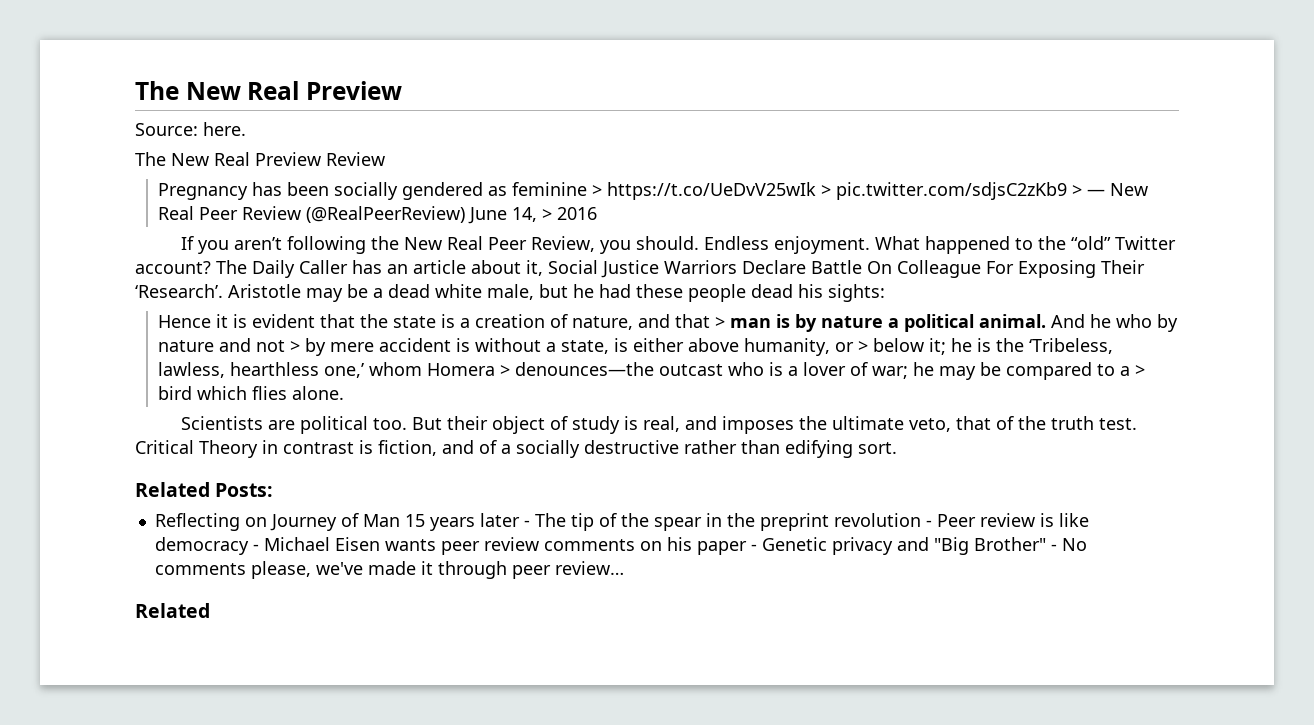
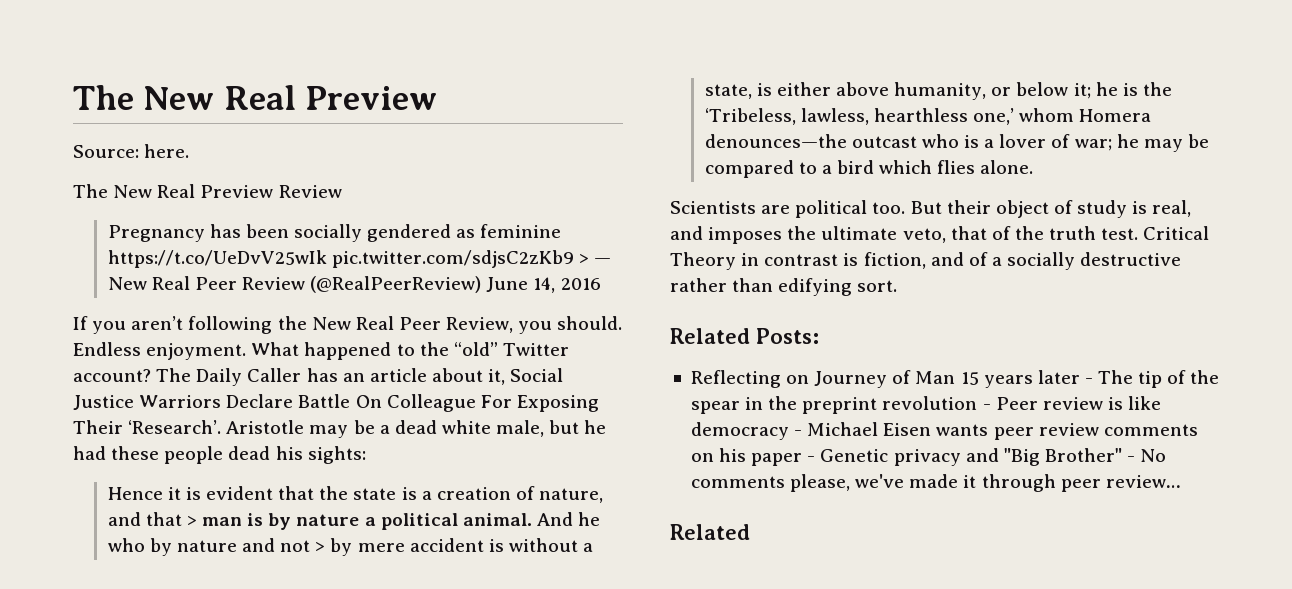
[592,182,832,200] > https://t.co/UeDvV25wIk > -> [107,250,327,268] https://t.co/UeDvV25wIk
[542,209,553,220] > -> (556, 285) none
[858,341,869,352] > -> (1012, 91) none
[500,365,511,376] > -> (1152, 115) none
[1135,365,1146,376] > -> (832, 169) none

